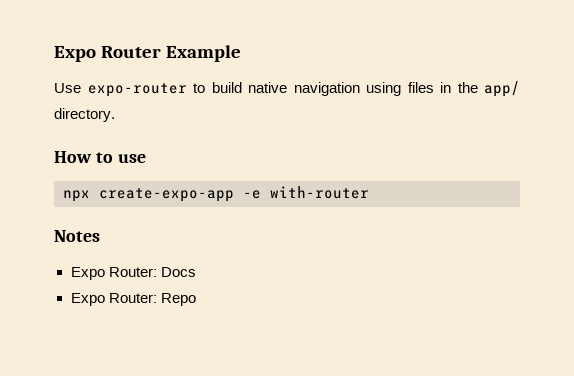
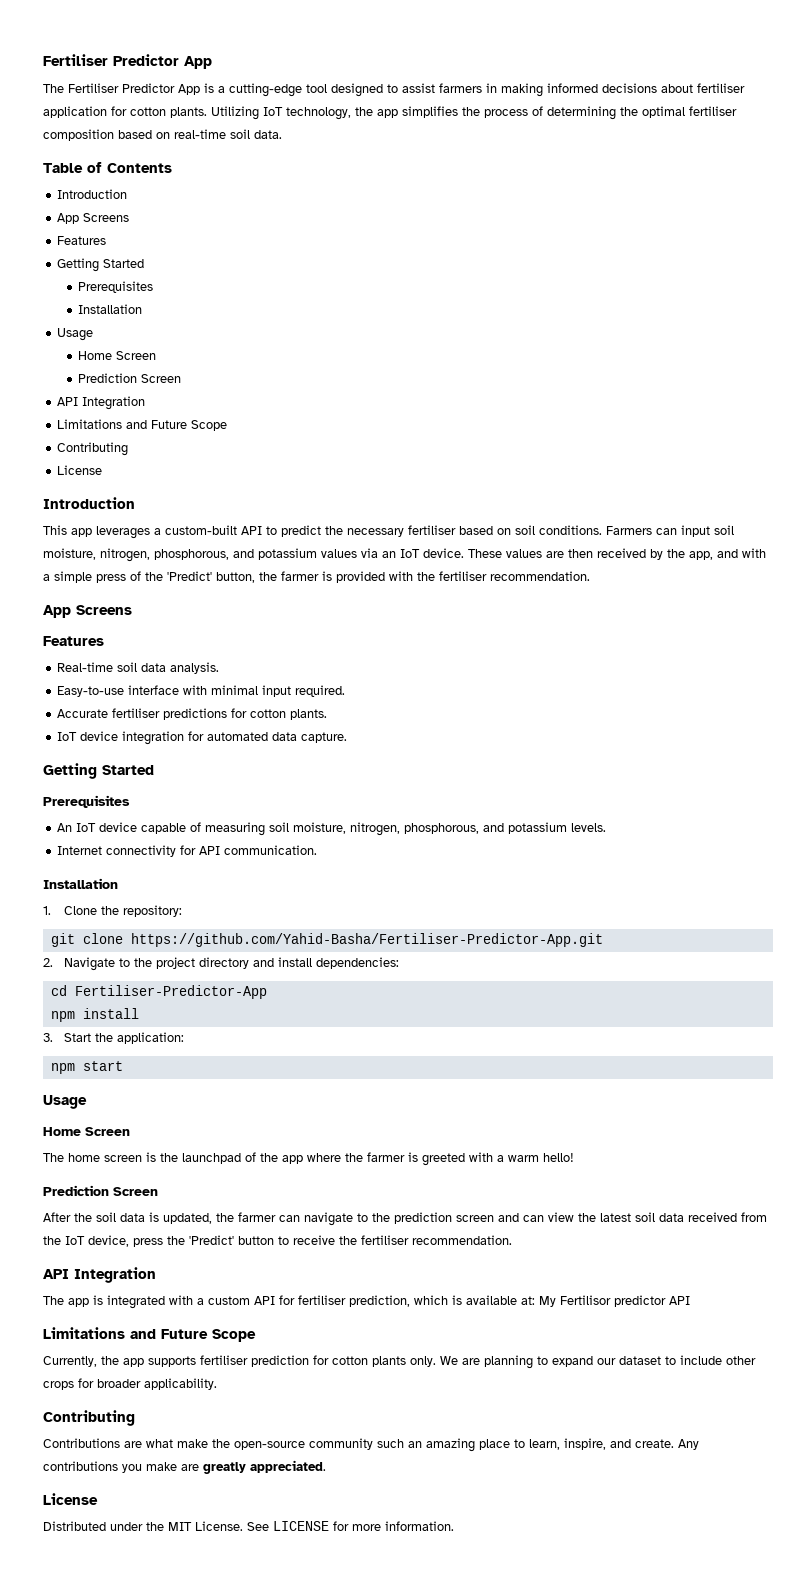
[54,45,242,62] [54,81,520,97] [54,108,115,122] [54,151,146,163] [63,186,369,202] [54,230,100,242] [70,267,196,280] [70,293,196,306] Expo Router Example // Use expo-router to build native navigation using files in the app/ directory. // How to use // npx create-expo-app -e with-router // Notes // Expo Router: Docs // Expo Router: Repo -> [43,54,212,69] [43,83,745,97] [43,106,737,120] [43,129,282,141] [43,162,172,173] [57,189,128,199] [57,213,130,224] [57,236,107,245] [57,258,145,272] [78,281,154,293] [78,304,143,314] [57,328,94,341] [78,351,157,360] [78,373,182,383] [57,396,146,410] [57,419,228,431] [57,442,129,456] [57,465,103,475] [43,497,135,509] [43,525,734,539] [43,548,766,562] [43,571,590,583] [43,605,132,618] [43,636,104,646] [57,662,220,674] [57,685,346,697] [57,708,328,720] [57,731,348,745] [43,763,154,779] [43,795,130,808] [57,822,607,836] [57,845,318,857] [43,878,118,889] [43,905,182,917] [50,933,603,947] [43,957,399,971] [50,985,267,999] [50,1008,139,1022] [43,1032,184,1044] [50,1061,123,1074] [43,1095,87,1109] [43,1127,130,1136] [43,1152,574,1166] [43,1185,158,1196] [43,1212,767,1226] [43,1235,512,1247] [43,1267,156,1283] [43,1295,690,1309] [43,1327,256,1342] [43,1355,756,1369] [43,1378,217,1390] [43,1410,135,1426] [43,1438,699,1452] [43,1460,326,1474] [43,1493,98,1505] [43,1521,454,1531] Fertiliser Predictor App // The Fertiliser Predictor App is a cutting-edge tool designed to assist farmers in making informed decisions about fertiliser application for cotton plants. Utilizing IoT technology, the app simplifies the process of determining the optimal fertiliser composition based on real-time soil data. // Table of Contents // Introduction // App Screens // Features // Getting Started // Prerequisites // Installation // Usage // Home Screen // Prediction Screen // API Integration // Limitations and Future Scope // Contributing // License // Introduction // This app leverages a custom-built API to predict the necessary fertiliser based on soil conditions. Farmers can input soil moisture, nitrogen, phosphorous, and potassium values via an IoT device. These values are then received by the app, and with a simple press of the 'Predict' button, the farmer is provided with the fertiliser recommendation. // App Screens // Features // Real-time soil data analysis. // Easy-to-use interface with minimal input required. // Accurate fertiliser predictions for cotton plants. // IoT device integration for automated data capture. // Getting Started // Prerequisites // An IoT device capable of measuring soil moisture, nitrogen, phosphorous, and potassium levels. // Internet connectivity for API communication. // Installation // 1. Clone the repository: // git clone https://github.com/Yahid-Basha/Fertiliser-Predictor-App.git // 2. Navigate to the project directory and install dependencies: // cd Fertiliser-Predictor-App // npm install // 3. Start the application: // npm start // Usage // Home Screen // The home screen is the launchpad of the app where the farmer is greeted with a warm hello! // Prediction Screen // After the soil data is updated, the farmer can navigate to the prediction screen and can view the latest soil data received from the IoT device, press the 'Predict' button to receive the fertiliser recommendation. // API Integration // The app is integrated with a custom API for fertiliser prediction, which is available at: My Fertilisor predictor API // Limitations and Future Scope // Currently, the app supports fertiliser prediction for cotton plants only. We are planning to expand our dataset to include other crops for broader applicability. // Contributing // Contributions are what make the open-source community such an amazing place to learn, inspire, and create. Any contributions you make are greatly appreciated. // License // Distributed under the MIT License. See LICENSE for more information.

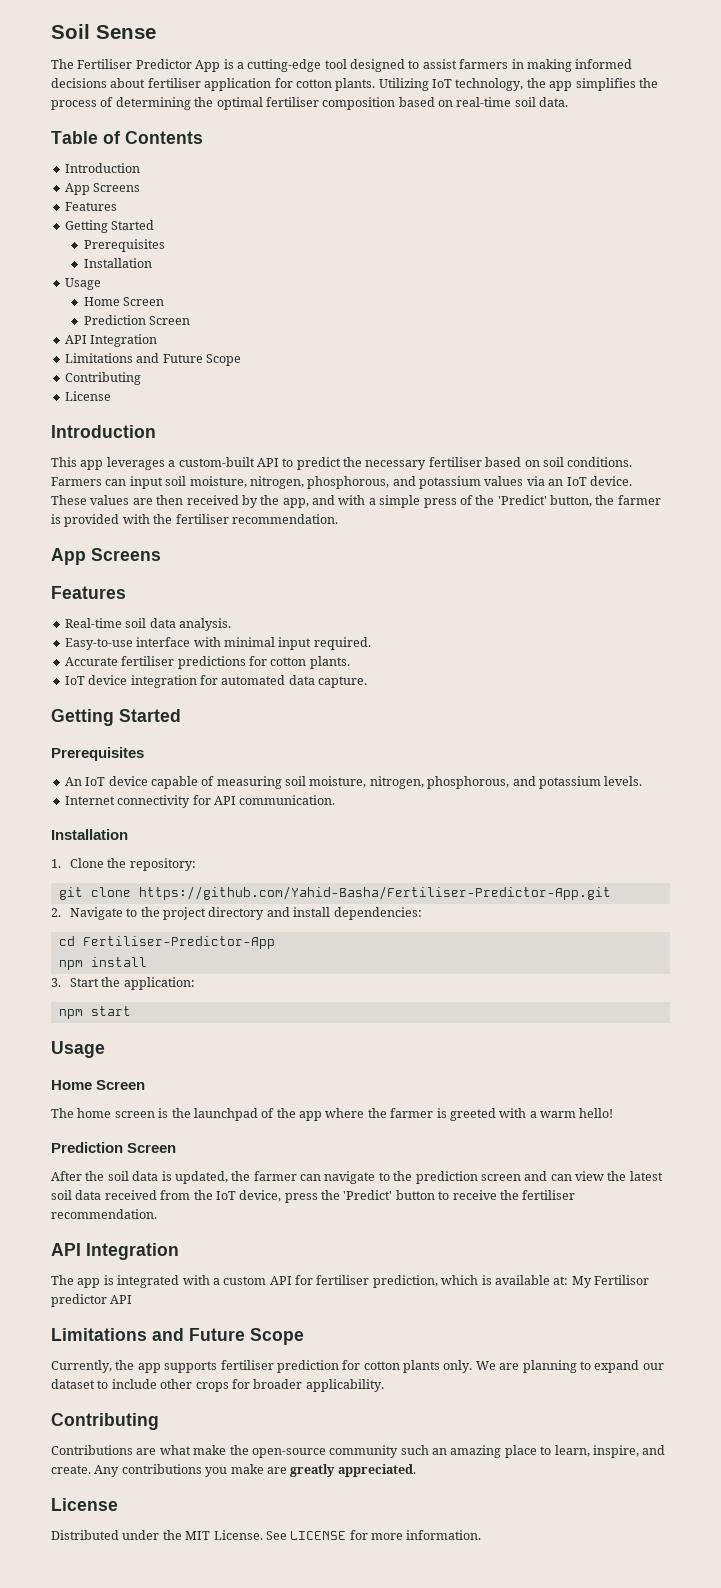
[43,54,212,69] Fertiliser Predictor App -> [51,24,156,39] Soil Sense

